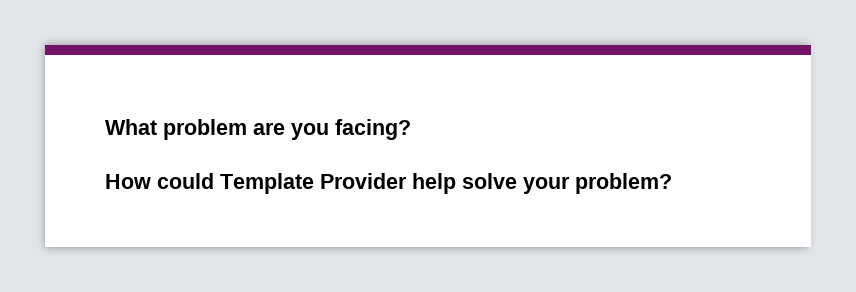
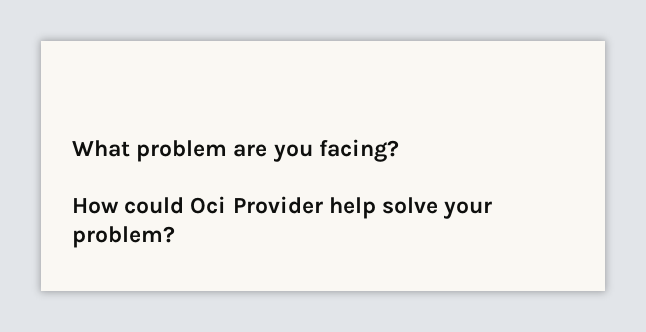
[220,173,314,194] Template -> [190,196,227,214] Oci

